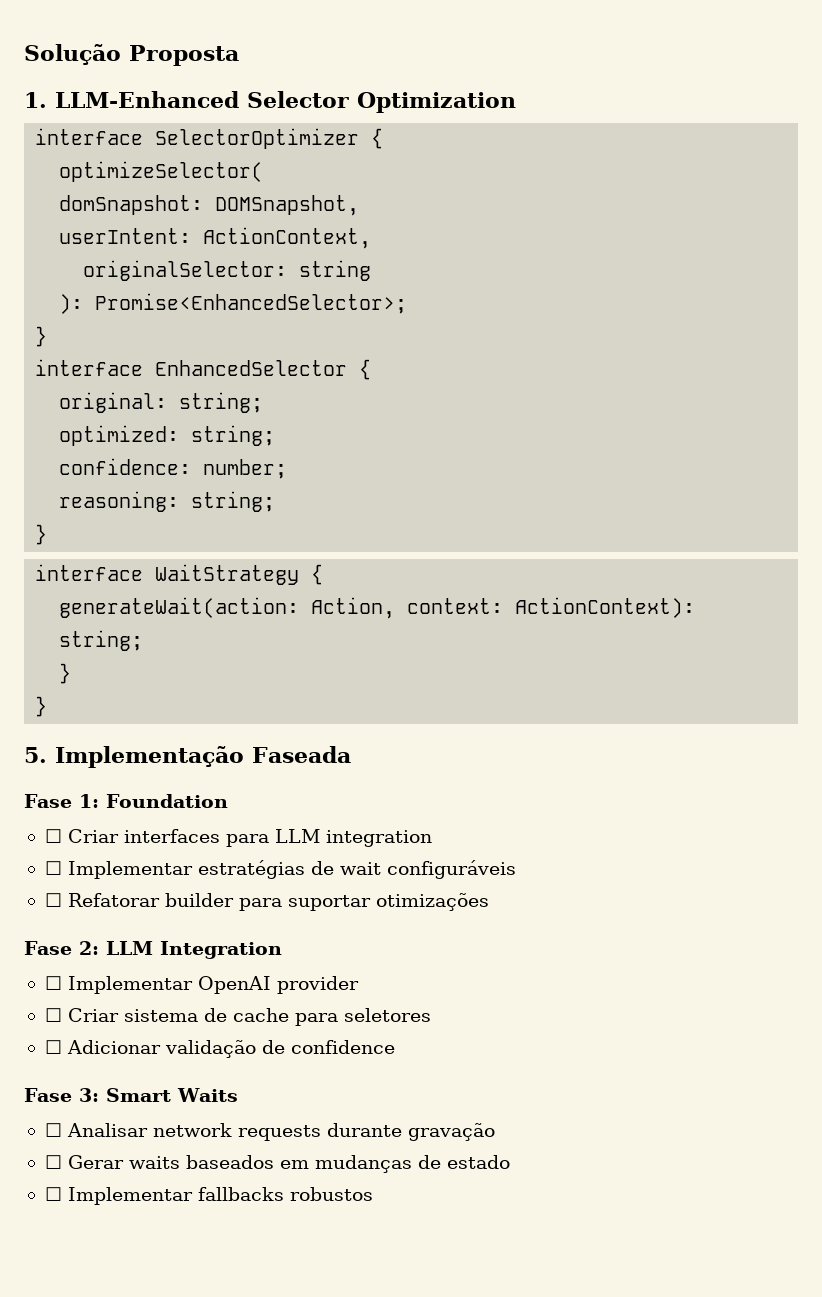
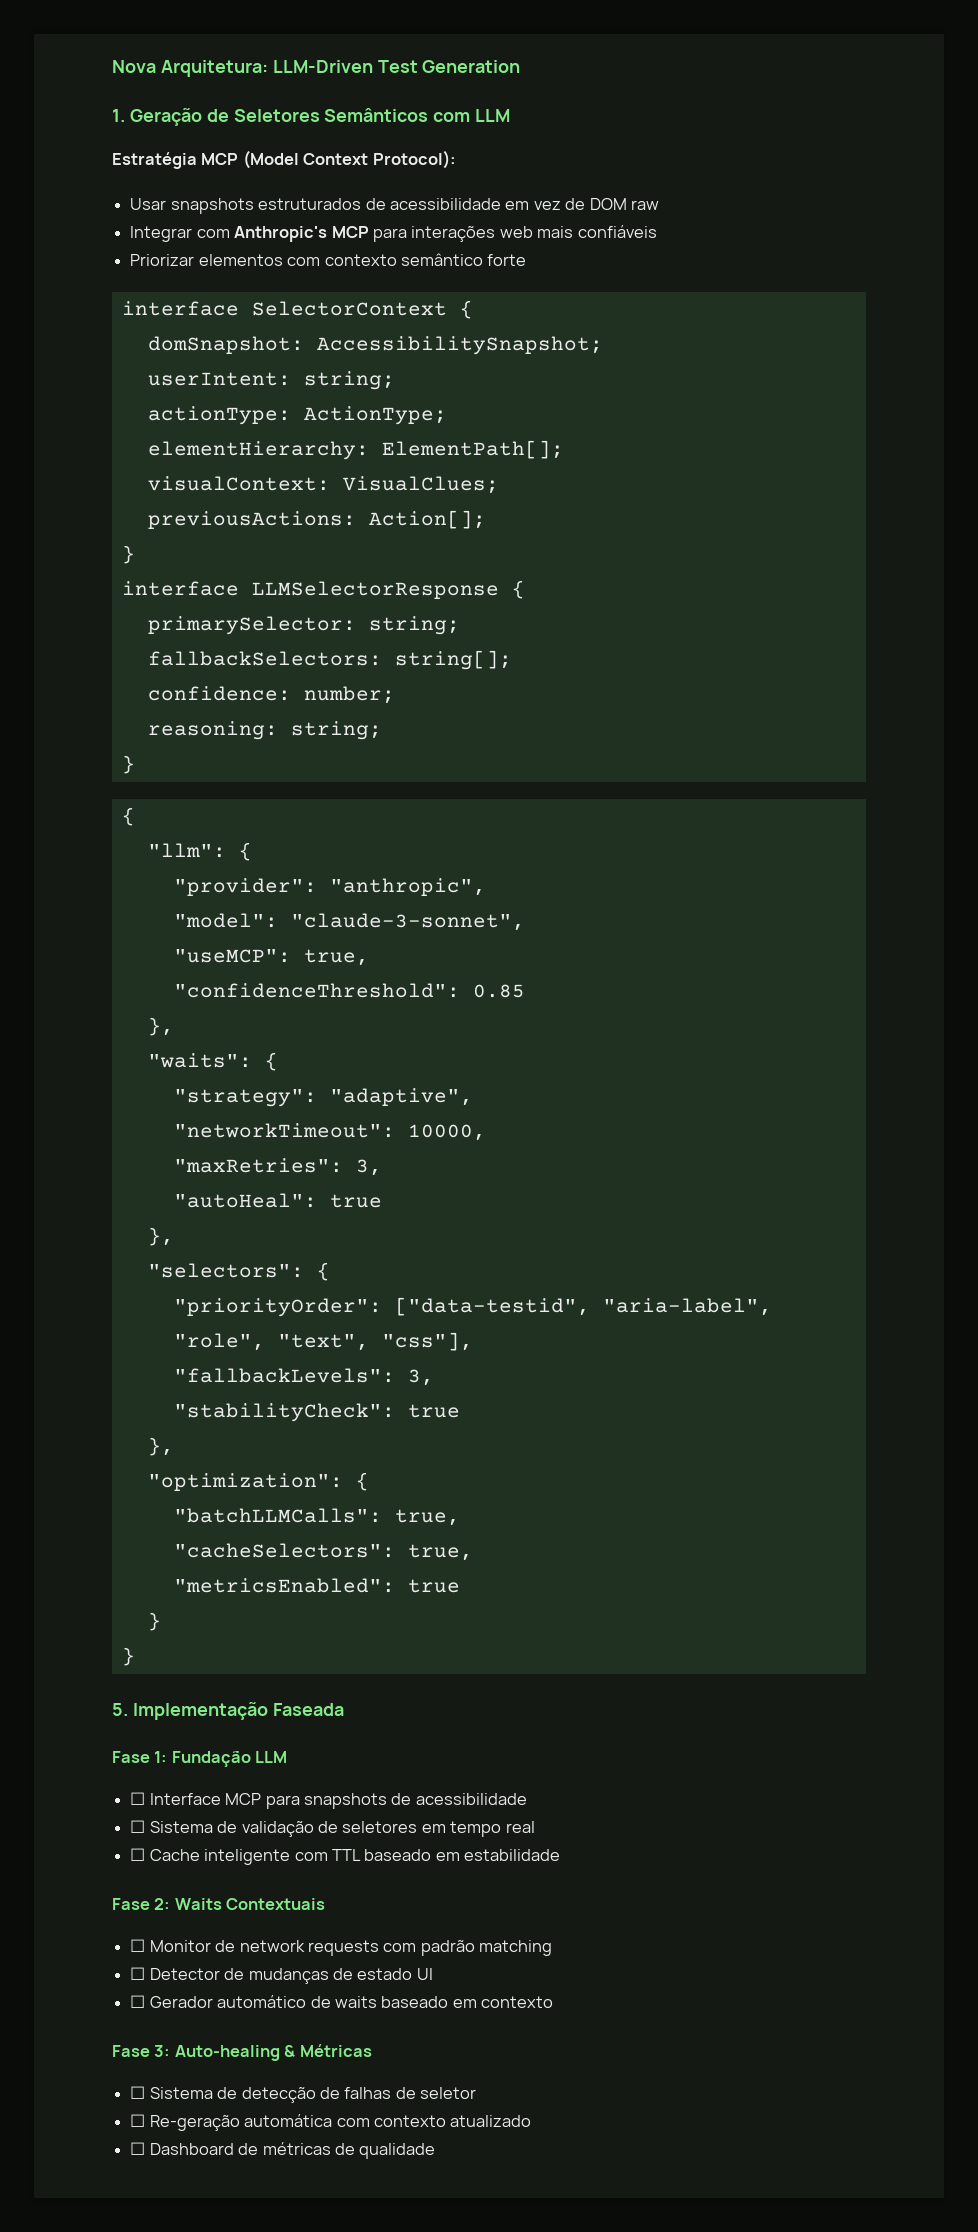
[24,44,239,66] [24,91,516,113] [35,128,384,149] [59,161,264,182] Solução Proposta // 1. LLM-Enhanced Selector Optimization // interface SelectorOptimizer { // optimizeSelector( -> [112,60,521,77] [112,108,511,126] [112,150,456,169] [130,198,660,214] [130,225,657,242] [130,253,527,266] [121,300,473,319] Nova Arquitetura: LLM-Driven Test Generation // 1. Geração de Seletores Semânticos com LLM // Estratégia MCP (Model Context Protocol): // Usar snapshots estruturados de acessibilidade em vez de DOM raw // Integrar com Anthropic's MCP para interações web mais confiáveis // Priorizar elementos com contexto semântico forte // interface SelectorContext {
[215,195,360,216] DOMSnapshot, -> [316,336,603,355] AccessibilitySnapshot;
[203,227,372,249] [83,260,372,281] [59,293,408,314] [35,326,48,347] [35,359,372,380] [59,392,264,413] [59,425,276,446] ActionContext, // originalSelector: string // ): Promise<EnhancedSelector>; // } // interface EnhancedSelector { // original: string; // optimized: string; -> [303,371,395,390] [147,406,447,425] [147,440,564,460] [147,476,499,494] [147,510,486,529] [121,545,135,564] [121,580,525,599] [147,616,460,635] [147,650,512,670] string; // actionType: ActionType; // elementHierarchy: ElementPath[]; // visualContext: VisualClues; // previousActions: Action[]; // } // interface LLMSelectorResponse { // primarySelector: string; // fallbackSelectors: string[];
[35,564,324,585] [59,597,696,619] [59,630,144,651] interface WaitStrategy { // generateWait(action: Action, context: ActionContext): string; -> [121,807,135,826] [147,842,252,861] [173,878,486,896] [173,913,525,931] [173,949,369,966] [173,983,525,998] [147,1017,174,1036] [147,1052,278,1071] [173,1088,473,1107] [173,1123,486,1141] [173,1158,382,1176] [173,1193,382,1208] [147,1227,174,1246] [147,1262,330,1281] [173,1297,772,1317] [173,1332,473,1351] [173,1368,434,1386] [173,1403,460,1422] [147,1437,174,1456] [147,1472,369,1491] [173,1508,460,1526] [173,1543,473,1561] [173,1578,460,1593] { // "llm": { // "provider": "anthropic", // "model": "claude-3-sonnet", // "useMCP": true, // "confidenceThreshold": 0.85 // }, // "waits": { // "strategy": "adaptive", // "networkTimeout": 10000, // "maxRetries": 3, // "autoHeal": true // }, // "selectors": { // "priorityOrder": ["data-testid", "aria-label", "role", "text", "css"], // "fallbackLevels": 3, // "stabilityCheck": true // }, // "optimization": { // "batchLLMCalls": true, // "cacheSelectors": true, // "metricsEnabled": true
[105,794,228,808] [44,829,432,847] [44,860,516,879] [44,893,489,911] Foundation // ☐ Criar interfaces para LLM integration // ☐ Implementar estratégias de wait configuráveis // ☐ Refatorar builder para suportar otimizações -> [171,1751,288,1767] [130,1792,527,1809] [130,1820,535,1837] [130,1848,561,1865] Fundação LLM // ☐ Interface MCP para snapshots de acessibilidade // ☐ Sistema de validação de seletores em tempo real // ☐ Cache inteligente com TTL baseado em estabilidade
[105,941,282,959] [44,976,359,994] [44,1008,431,1026] [44,1040,395,1058] [24,1088,238,1102] [44,1123,495,1141] [44,1155,510,1173] [44,1187,373,1205] LLM Integration // ☐ Implementar OpenAI provider // ☐ Criar sistema de cache para seletores // ☐ Adicionar validação de confidence // Fase 3: Smart Waits // ☐ Analisar network requests durante gravação // ☐ Gerar waits baseados em mudanças de estado // ☐ Implementar fallbacks robustos -> [174,1898,326,1910] [130,1939,553,1956] [130,1967,433,1984] [130,1995,554,2008] [112,2044,372,2061] [130,2086,477,2103] [130,2114,532,2131] [130,2142,436,2159] Waits Contextuais // ☐ Monitor de network requests com padrão matching // ☐ Detector de mudanças de estado UI // ☐ Gerador automático de waits baseado em contexto // Fase 3: Auto-healing & Métricas // ☐ Sistema de detecção de falhas de seletor // ☐ Re-geração automática com contexto atualizado // ☐ Dashboard de métricas de qualidade

